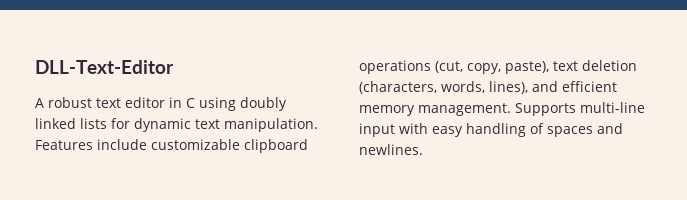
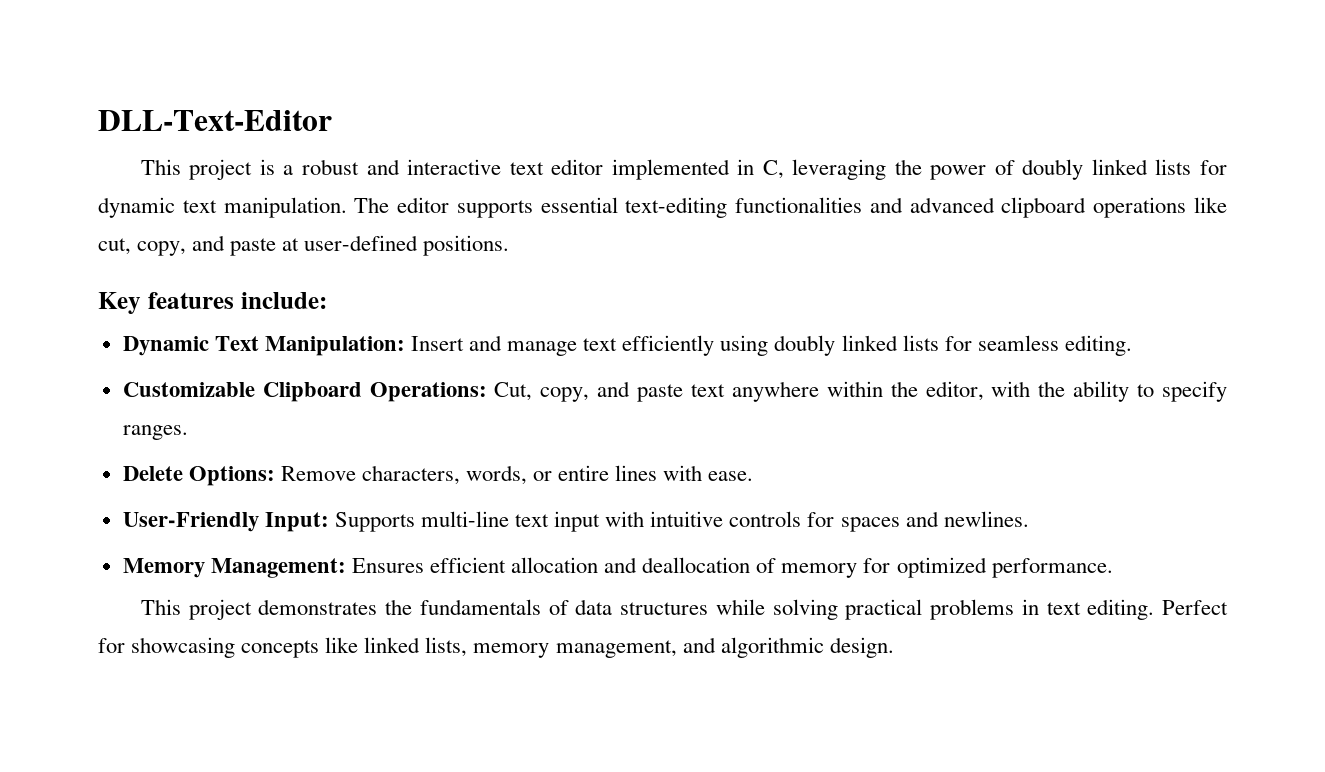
[35,97,236,111] A robust text editor in C using -> [140,159,1015,180] This project is a robust and interactive text editor implemented in C, leveraging the power of
[35,139,308,153] [359,60,637,74] [359,81,617,94] [359,103,511,116] Features include customizable clipboard operations (cut, copy, paste), text deletion (characters, words, lines), and efficient memory management. -> [354,197,1228,218] [98,235,510,256] [98,292,327,314] [122,335,1132,356] [122,381,1227,402] [122,425,188,440] [122,465,754,486] [122,512,329,532] The editor supports essential text-editing functionalities and advanced clipboard operations like cut, copy, and paste at user-defined positions. // Key features include: // Dynamic Text Manipulation: Insert and manage text efficiently using doubly linked lists for seamless editing. // Customizable Clipboard Operations: Cut, copy, and paste text anywhere within the editor, with the ability to specify ranges. // Delete Options: Remove characters, words, or entire lines with ease. // User-Friendly Input:
(645, 107) none -> [515,514,550,527] text
[432,123,544,137] easy handling of -> [650,511,835,527] intuitive controls for
(423, 149) none -> [122,557,1113,578] [140,599,1228,620] [98,637,894,658] // Memory Management: Ensures efficient allocation and deallocation of memory for optimized performance. // This project demonstrates the fundamentals of data structures while solving practical problems in text editing. Perfect for showcasing concepts like linked lists, memory management, and algorithmic design.

